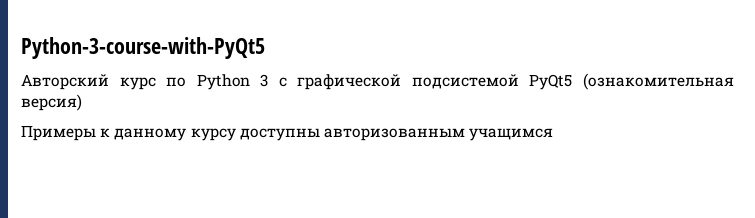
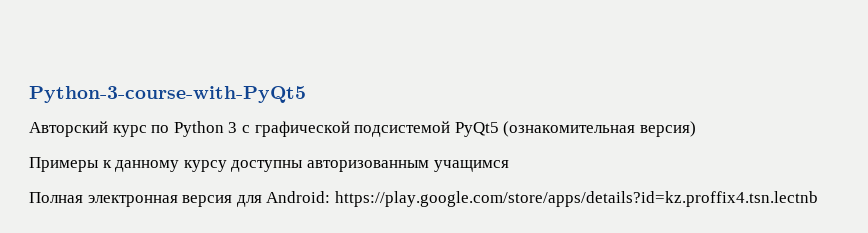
(554, 134) none -> [29,191,818,207] // Полная электронная версия для Android: https://play.google.com/store/apps/details?id=kz.proffix4.tsn.lectnb

